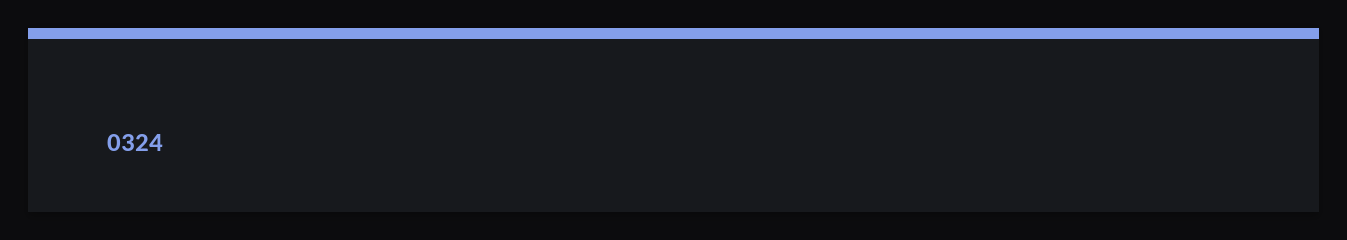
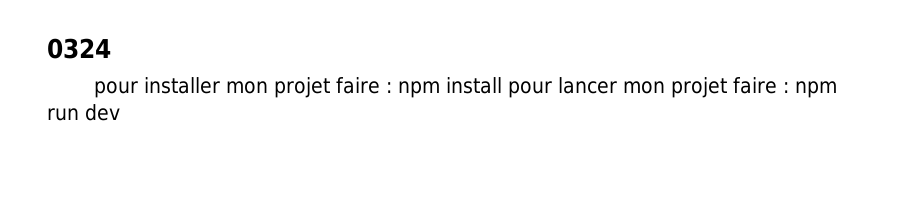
(163, 142) none -> [93,77,837,98] [47,104,120,121] // pour installer mon projet faire : npm install pour lancer mon projet faire : npm run dev

